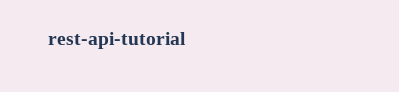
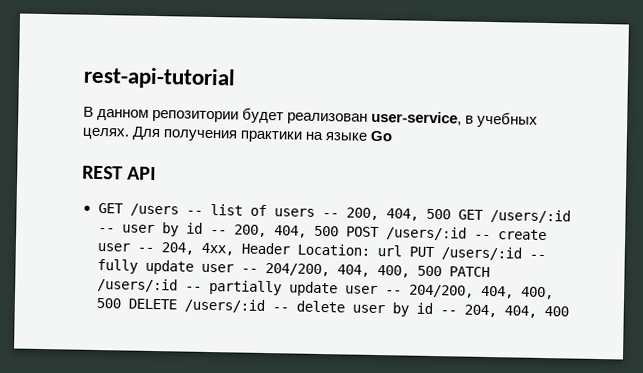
(186, 40) none -> [83,106,539,128] [82,126,394,143] [82,165,157,181] [97,202,571,224] [97,222,547,241] [96,242,546,261] [96,258,490,278] [96,277,554,300] [95,297,569,318] // В данном репозитории будет реализован user-service, в учебных целях. Для получения практики на языке Go // REST API // GET /users -- list of users -- 200, 404, 500 GET /users/:id -- user by id -- 200, 404, 500 POST /users/:id -- create user -- 204, 4xx, Header Location: url PUT /users/:id -- fully update user -- 204/200, 404, 400, 500 PATCH /users/:id -- partially update user -- 204/200, 404, 400, 500 DELETE /users/:id -- delete user by id -- 204, 404, 400

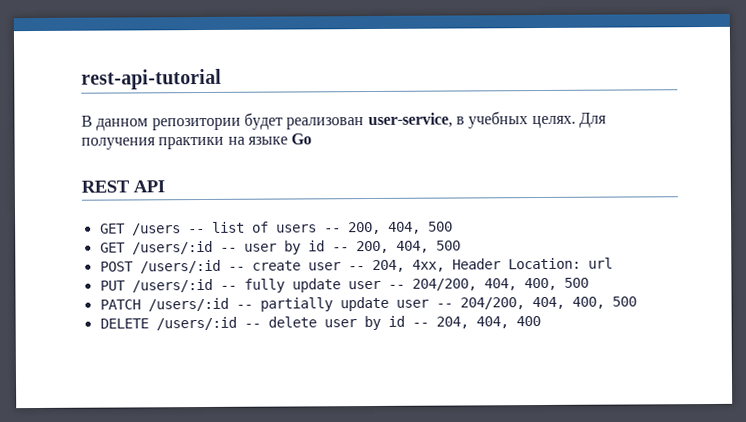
(451, 214) none -> (453, 226) //
(339, 231) none -> (461, 245) //
(402, 251) none -> (613, 263) //
(442, 271) none -> (589, 282) //
(121, 303) none -> (637, 301) //

